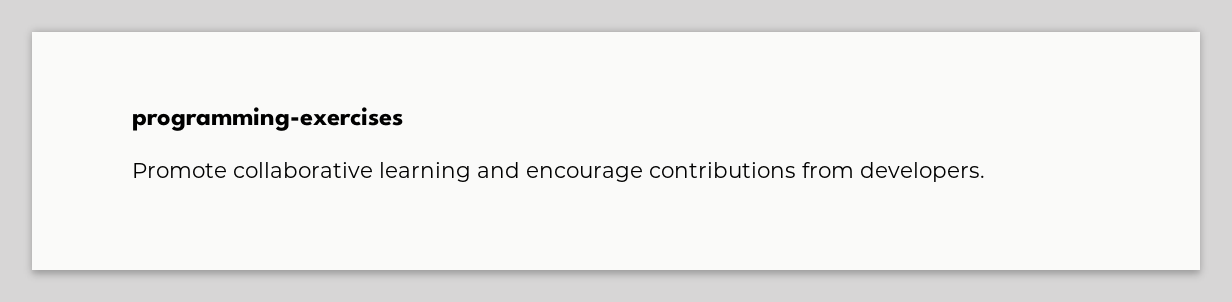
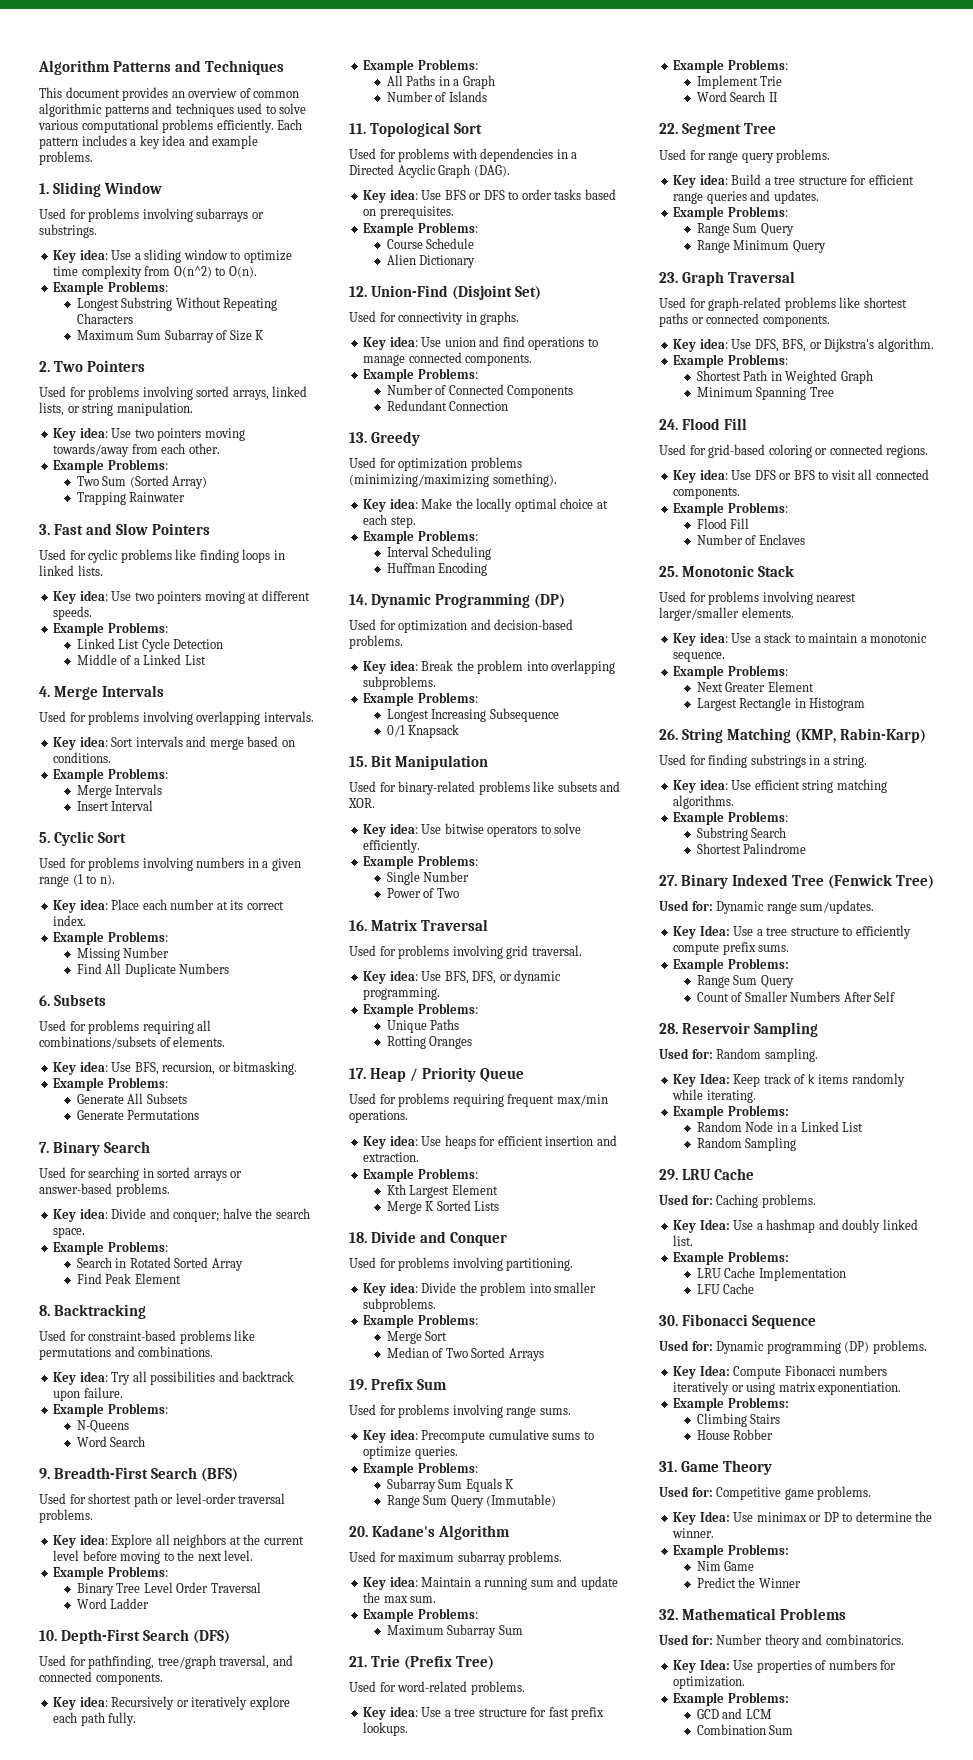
[132,107,403,131] [132,162,985,182] programming-exercises // Promote collaborative learning and encourage contributions from developers. -> [38,60,285,75] [39,87,300,101] [39,103,307,117] [38,119,303,133] [39,135,259,149] [39,151,93,165] [39,182,162,197] [39,208,264,222] [39,224,97,238] [53,249,292,263] [53,265,257,279] [53,281,168,295] [76,297,278,311] [76,313,133,324] [76,329,265,343] [39,360,145,372] [39,386,308,400] [39,402,193,416] [53,427,245,441] [53,443,220,457] [53,459,168,473] [76,475,208,489] [76,492,186,505] [39,523,210,535] [39,549,285,563] [39,565,103,576] [53,590,310,604] [53,606,93,620] [53,622,168,636] [76,638,224,652] [76,654,206,665] [39,685,164,700] [39,711,314,725] [53,736,295,750] [53,752,112,763] [53,768,168,782] [76,784,163,798] [76,800,154,811] [39,831,126,846] [39,857,301,871] [39,874,115,887] [53,899,284,913] [53,915,87,926] [53,931,168,945] [76,947,170,961] [76,963,230,977] [39,994,106,1006] [39,1020,212,1034] [39,1036,226,1049] [53,1061,298,1075] [53,1077,168,1091] [76,1093,187,1104] [76,1110,200,1120] [39,1141,150,1156] [39,1167,243,1181] [39,1183,170,1197] [53,1208,310,1222] [53,1227,86,1238] [53,1241,168,1255] [76,1257,243,1271] [76,1273,181,1284] [39,1304,146,1319] [39,1330,256,1344] [39,1346,214,1360] [53,1371,295,1385] [53,1387,123,1401] [53,1403,168,1417] [76,1420,129,1433] [76,1436,146,1447] [39,1467,238,1482] [39,1493,286,1507] [39,1509,93,1523] [53,1534,304,1548] [53,1550,254,1564] [53,1566,168,1580] [76,1582,261,1596] [76,1598,150,1609] [39,1629,230,1644] [39,1655,293,1669] [39,1671,163,1685] [53,1696,290,1710] [53,1712,137,1726] [363,59,478,73] [386,75,495,89] [386,91,487,102] [349,122,482,137] [349,148,578,162] [349,164,510,178] [363,189,616,203] [363,206,454,219] [363,222,478,236] [386,238,475,249] [386,254,476,268] [349,285,541,300] [349,311,520,325] [363,336,598,350] [363,352,533,366] [363,368,478,382] [386,384,574,398] [386,400,509,411] [349,431,420,446] [349,457,522,471] [349,473,557,487] [363,498,608,512] [363,514,416,528] [363,530,478,544] [386,546,492,560] [386,562,488,576] [349,593,565,608] [349,619,574,633] [349,635,403,649] [363,660,616,674] [363,676,437,690] [363,692,478,706] [386,708,559,722] [386,724,460,738] [349,755,488,770] [349,781,621,795] [348,798,375,808] [363,823,582,837] [363,839,421,853] [363,855,478,869] [386,871,470,885] [386,888,459,898] [349,919,488,931] [349,945,582,959] [363,970,562,984] [363,987,441,1000] [363,1003,478,1017] [386,1019,460,1033] [386,1036,473,1049] [349,1067,524,1082] [349,1093,608,1107] [349,1110,408,1123] [363,1135,617,1149] [363,1152,420,1162] [363,1168,478,1182] [386,1184,498,1198] [386,1200,500,1214] [349,1231,507,1246] [349,1257,574,1271] [363,1282,597,1296] [363,1298,437,1312] [363,1314,478,1328] [386,1331,448,1344] [386,1347,544,1361] [349,1378,447,1390] [349,1404,571,1418] [363,1429,594,1443] [363,1446,458,1459] [363,1462,478,1476] [386,1478,515,1492] [386,1494,557,1508] [349,1525,510,1540] [349,1551,563,1565] [363,1576,618,1590] [363,1592,437,1603] [363,1608,478,1622] [386,1624,523,1638] [349,1655,494,1670] [349,1681,525,1695] [363,1706,605,1720] [363,1722,409,1736] [673,59,788,73] [696,75,783,89] [696,91,778,102] [659,123,776,137] [659,149,831,163] [673,174,914,188] [673,190,819,204] [673,206,788,220] [696,223,794,236] [696,240,826,253] [659,271,795,286] [659,297,907,311] [659,313,830,327] [673,338,934,352] [673,354,788,368] [696,370,873,384] [696,387,834,400] [659,418,747,430] [659,444,929,458] [673,469,929,483] [673,487,741,499] [673,502,788,516] [696,518,750,529] [696,534,805,545] [659,565,794,577] [659,591,857,605] [659,607,794,621] [673,632,928,646] [673,652,726,662] [673,665,788,679] [696,681,814,692] [696,697,866,711] [659,728,926,743] [659,754,868,768] [673,779,887,793] [673,795,735,809] [673,811,788,825] [696,827,787,841] [696,843,807,854] [659,874,934,889] [659,900,875,914] [673,925,911,939] [673,942,790,955] [673,958,789,972] [696,975,794,988] [696,991,896,1002] [659,1022,818,1037] [659,1048,818,1062] [673,1073,905,1087] [672,1089,756,1103] [673,1105,789,1119] [696,1121,864,1132] [696,1137,797,1151] [659,1168,754,1180] [659,1194,816,1208] [673,1219,918,1233] [673,1235,694,1246] [673,1251,789,1265] [696,1267,846,1281] [696,1283,755,1294] [659,1314,816,1329] [659,1340,927,1354] [673,1365,888,1379] [673,1381,902,1395] [673,1397,789,1411] [696,1413,781,1427] [696,1429,774,1440] [659,1460,772,1475] [659,1486,872,1500] [673,1511,933,1525] [672,1528,715,1538] [673,1544,789,1558] [696,1561,755,1571] [696,1577,801,1588] [659,1608,846,1620] [659,1634,904,1648] [673,1659,897,1673] [673,1676,746,1689] [673,1692,789,1706] [696,1708,772,1719] [696,1724,794,1735] Algorithm Patterns and Techniques // This document provides an overview of common algorithmic patterns and techniques used to solve various computational problems efficiently. Each pattern includes a key idea and example problems. // 1. Sliding Window // Used for problems involving subarrays or substrings. // Key idea: Use a sliding window to optimize time complexity from O(n^2) to O(n). // Example Problems: // Longest Substring Without Repeating Characters // Maximum Sum Subarray of Size K // 2. Two Pointers // Used for problems involving sorted arrays, linked lists, or string manipulation. // Key idea: Use two pointers moving towards/away from each other. // Example Problems: // Two Sum (Sorted Array) // Trapping Rainwater // 3. Fast and Slow Pointers // Used for cyclic problems like finding loops in linked lists. // Key idea: Use two pointers moving at different speeds. // Example Problems: // Linked List Cycle Detection // Middle of a Linked List // 4. Merge Intervals // Used for problems involving overlapping intervals. // Key idea: Sort intervals and merge based on conditions. // Example Problems: // Merge Intervals // Insert Interval // 5. Cyclic Sort // Used for problems involving numbers in a given range (1 to n). // Key idea: Place each number at its correct index. // Example Problems: // Missing Number // Find All Duplicate Numbers // 6. Subsets // Used for problems requiring all combinations/subsets of elements. // Key idea: Use BFS, recursion, or bitmasking. // Example Problems: // Generate All Subsets // Generate Permutations // 7. Binary Search // Used for searching in sorted arrays or answer-based problems. // Key idea: Divide and conquer; halve the search space. // Example Problems: // Search in Rotated Sorted Array // Find Peak Element // 8. Backtracking // Used for constraint-based problems like permutations and combinations. // Key idea: Try all possibilities and backtrack upon failure. // Example Problems: // N-Queens // Word Search // 9. Breadth-First Search (BFS) // Used for shortest path or level-order traversal problems. // Key idea: Explore all neighbors at the current level before moving to the next level. // Example Problems: // Binary Tree Level Order Traversal // Word Ladder // 10. Depth-First Search (DFS) // Used for pathfinding, tree/graph traversal, and connected components. // Key idea: Recursively or iteratively explore each path fully. // Example Problems: // All Paths in a Graph // Number of Islands // 11. Topological Sort // Used for problems with dependencies in a Directed Acyclic Graph (DAG). // Key idea: Use BFS or DFS to order tasks based on prerequisites. // Example Problems: // Course Schedule // Alien Dictionary // 12. Union-Find (Disjoint Set) // Used for connectivity in graphs. // Key idea: Use union and find operations to manage connected components. // Example Problems: // Number of Connected Components // Redundant Connection // 13. Greedy // Used for optimization problems (minimizing/maximizing something). // Key idea: Make the locally optimal choice at each step. // Example Problems: // Interval Scheduling // Huffman Encoding // 14. Dynamic Programming (DP) // Used for optimization and decision-based problems. // Key idea: Break the problem into overlapping subproblems. // Example Problems: // Longest Increasing Subsequence // 0/1 Knapsack // 15. Bit Manipulation // Used for binary-related problems like subsets and XOR. // Key idea: Use bitwise operators to solve efficiently. // Example Problems: // Single Number // Power of Two // 16. Matrix Traversal // Used for problems involving grid traversal. // Key idea: Use BFS, DFS, or dynamic programming. // Example Problems: // Unique Paths // Rotting Oranges // 17. Heap / Priority Queue // Used for problems requiring frequent max/min operations. // Key idea: Use heaps for efficient insertion and extraction. // Example Problems: // Kth Largest Element // Merge K Sorted Lists // 18. Divide and Conquer // Used for problems involving partitioning. // Key idea: Divide the problem into smaller subproblems. // Example Problems: // Merge Sort // Median of Two Sorted Arrays // 19. Prefix Sum // Used for problems involving range sums. // Key idea: Precompute cumulative sums to optimize queries. // Example Problems: // Subarray Sum Equals K // Range Sum Query (Immutable) // 20. Kadane's Algorithm // Used for maximum subarray problems. // Key idea: Maintain a running sum and update the max sum. // Example Problems: // Maximum Subarray Sum // 21. Trie (Prefix Tree) // Used for word-related problems. // Key idea: Use a tree structure for fast prefix lookups. // Example Problems: // Implement Trie // Word Search II // 22. Segment Tree // Used for range query problems. // Key idea: Build a tree structure for efficient range queries and updates. // Example Problems: // Range Sum Query // Range Minimum Query // 23. Graph Traversal // Used for graph-related problems like shortest paths or connected components. // Key idea: Use DFS, BFS, or Dijkstra's algorithm. // Example Problems: // Shortest Path in Weighted Graph // Minimum Spanning Tree // 24. Flood Fill // Used for grid-based coloring or connected regions. // Key idea: Use DFS or BFS to visit all connected components. // Example Problems: // Flood Fill // Number of Enclaves // 25. Monotonic Stack // Used for problems involving nearest larger/smaller elements. // Key idea: Use a stack to maintain a monotonic sequence. // Example Problems: // Next Greater Element // Largest Rectangle in Histogram // 26. String Matching (KMP, Rabin-Karp) // Used for finding substrings in a string. // Key idea: Use efficient string matching algorithms. // Example Problems: // Substring Search // Shortest Palindrome // 27. Binary Indexed Tree (Fenwick Tree) // Used for: Dynamic range sum/updates. // Key Idea: Use a tree structure to efficiently compute prefix sums. // Example Problems: // Range Sum Query // Count of Smaller Numbers After Self // 28. Reservoir Sampling // Used for: Random sampling. // Key Idea: Keep track of k items randomly while iterating. // Example Problems: // Random Node in a Linked List // Random Sampling // 29. LRU Cache // Used for: Caching problems. // Key Idea: Use a hashmap and doubly linked list. // Example Problems: // LRU Cache Implementation // LFU Cache // 30. Fibonacci Sequence // Used for: Dynamic programming (DP) problems. // Key Idea: Compute Fibonacci numbers iteratively or using matrix exponentiation. // Example Problems: // Climbing Stairs // House Robber // 31. Game Theory // Used for: Competitive game problems. // Key Idea: Use minimax or DP to determine the winner. // Example Problems: // Nim Game // Predict the Winner // 32. Mathematical Problems // Used for: Number theory and combinatorics. // Key Idea: Use properties of numbers for optimization. // Example Problems: // GCD and LCM // Combination Sum

